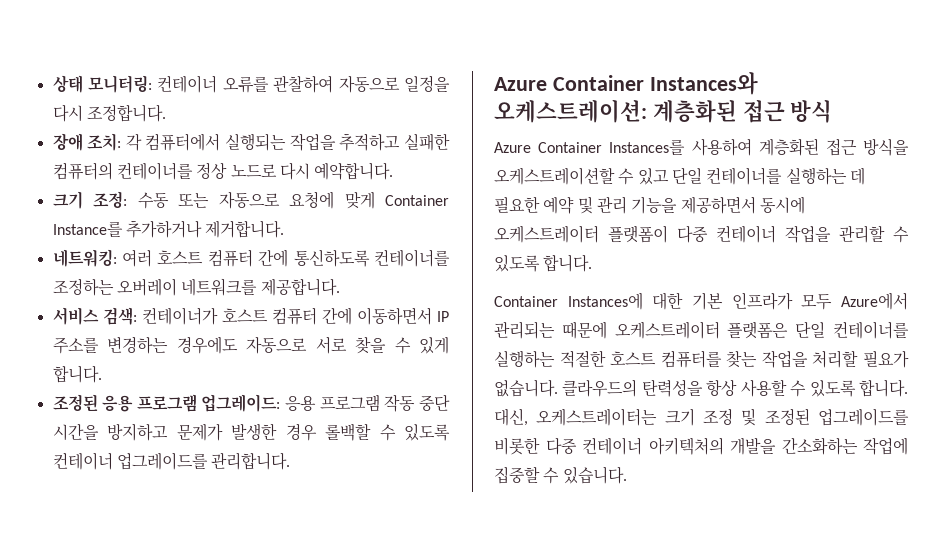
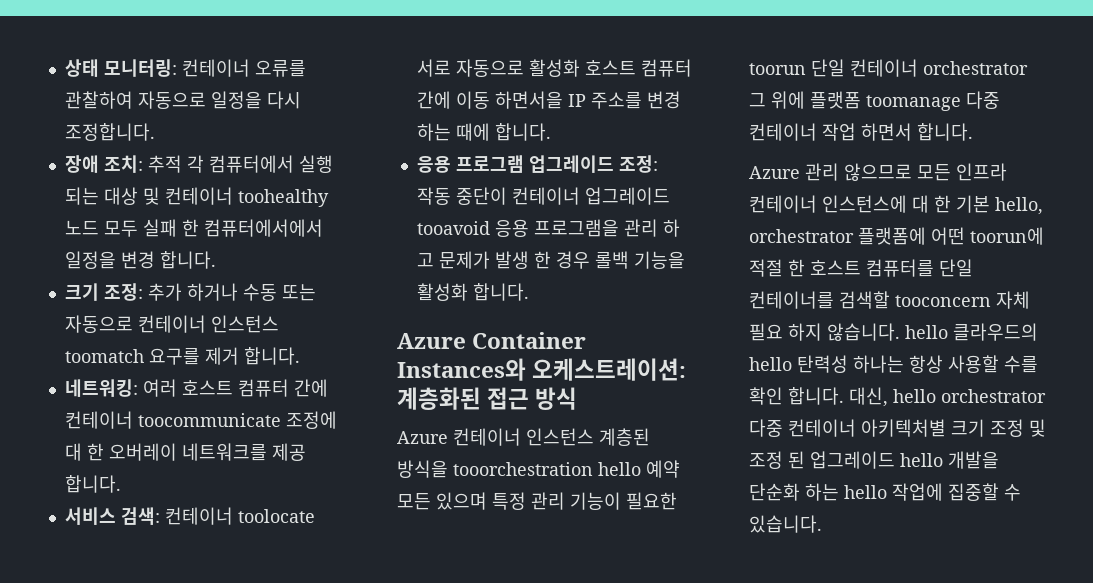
(122, 142) none -> [147,155,182,173] 추적
[225,133,450,151] [52,162,394,180] 실행되는 작업을 추적하고 실패한 컴퓨터의 컨테이너를 정상 노드로 다시 예약합니다. -> [298,155,333,173] [64,187,329,207] [64,219,323,237] [64,251,216,269] 실행 되는 대상 및 컨테이너 toohealthy 노드 모두 실패 한 컴퓨터에서에서 일정을 변경 합니다.
(128, 199) none -> [147,283,238,301] 추가 하거나
[289,191,449,209] [52,220,285,238] 요청에 맞게 Container Instance를 추가하거나 제거합니다. -> [137,315,279,333] [64,347,300,365] 컨테이너 인스턴스 toomatch 요구를 제거 합니다.
[293,249,450,267] [52,278,340,296] [52,307,450,325] [52,336,449,354] [52,365,102,383] [52,394,450,412] [52,423,450,441] [52,452,291,470] 통신하도록 컨테이너를 조정하는 오버레이 네트워크를 제공합니다. // 서비스 검색: 컨테이너가 호스트 컴퓨터 간에 이동하면서 IP 주소를 변경하는 경우에도 자동으로 서로 찾을 수 있게 합니다. // 조정된 응용 프로그램 업그레이드: 응용 프로그램 작동 중단 시간을 방지하고 문제가 발생한 경우 롤백할 수 있도록 컨테이너 업그레이드를 관리합니다. -> [64,411,337,429] [64,443,306,461] [64,475,121,493] [64,507,315,525] [416,59,692,77] [416,91,681,109] [416,123,551,141] [416,155,658,173] [416,187,670,205] [416,219,680,237] [416,251,685,269] [416,283,529,301] 컨테이너 toocommunicate 조정에 대 한 오버레이 네트워크를 제공 합니다. // 서비스 검색: 컨테이너 toolocate 서로 자동으로 활성화 호스트 컴퓨터 간에 이동 하면서을 IP 주소를 변경 하는 때에 합니다. // 응용 프로그램 업그레이드 조정: 작동 중단이 컨테이너 업그레이드 tooavoid 응용 프로그램을 관리 하 고 문제가 발생 한 경우 롤백 기능을 활성화 합니다.
[538,138,909,156] [494,167,865,185] [494,196,805,214] [494,225,909,243] [494,254,593,272] [494,292,909,310] [494,321,909,339] [494,350,909,368] [494,379,908,397] [494,408,909,426] [494,437,858,455] Container Instances를 사용하여 계층화된 접근 방식을 오케스트레이션할 수 있고 단일 컨테이너를 실행하는 데 필요한 예약 및 관리 기능을 제공하면서 동시에 오케스트레이터 플랫폼이 다중 컨테이너 작업을 관리할 수 있도록 합니다. // Container Instances에 대한 기본 인프라가 모두 Azure에서 관리되는 때문에 오케스트레이터 플랫폼은 단일 컨테이너를 실행하는 적절한 호스트 컴퓨터를 찾는 작업을 처리할 필요가 없습니다. 클라우드의 탄력성을 항상 사용할 수 있도록 합니다. 대신, 오케스트레이터는 크기 조정 및 조정된 업그레이드를 비롯한 다중 컨테이너 아키텍처의 개발을 간소화하는 -> [453,428,650,446] [397,460,680,478] [397,492,677,510] [749,59,1028,77] [749,91,1000,111] [749,123,973,141] [749,163,1007,181] [749,195,1043,215] [749,227,1044,245] [749,259,973,277] [749,291,1030,309] [749,323,1038,341] [749,355,1038,373] [749,387,1046,407] [749,419,1046,437] [749,451,999,469] [749,483,887,501] 컨테이너 인스턴스 계층된 방식을 tooorchestration hello 예약 모든 있으며 특정 관리 기능이 필요한 toorun 단일 컨테이너 orchestrator 그 위에 플랫폼 toomanage 다중 컨테이너 작업 하면서 합니다. // Azure 관리 않으므로 모든 인프라 컨테이너 인스턴스에 대 한 기본 hello, orchestrator 플랫폼에 어떤 toorun에 적절 한 호스트 컴퓨터를 단일 컨테이너를 검색할 tooconcern 자체 필요 하지 않습니다. hello 클라우드의 hello 탄력성 하나는 항상 사용할 수를 확인 합니다. 대신, hello orchestrator 다중 컨테이너 아키텍처별 크기 조정 및 조정 된 업그레이드 hello 개발을 단순화 하는 hello

